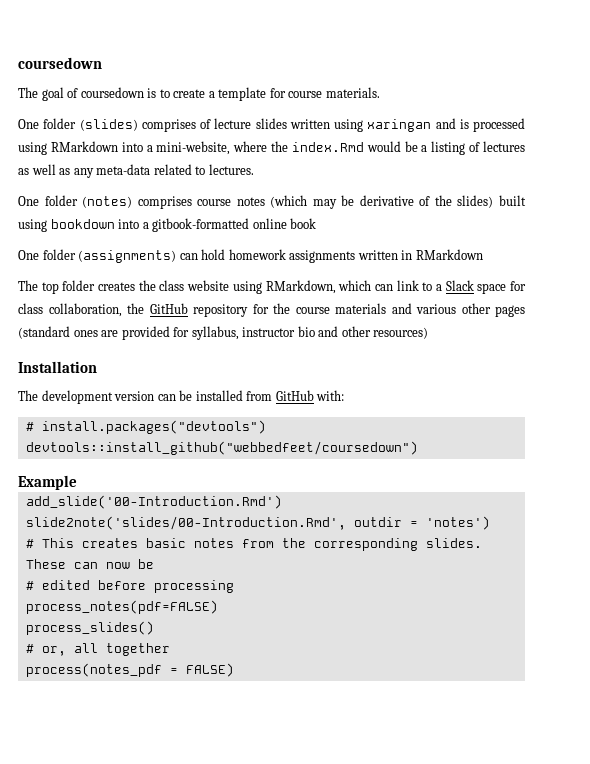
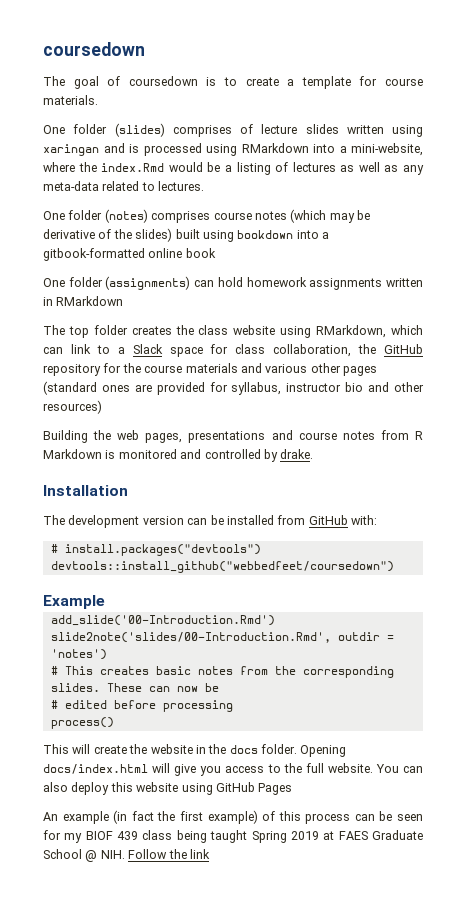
(429, 333) none -> [43,430,423,443] [43,449,314,462] // Building the web pages, presentations and course notes from R Markdown is monitored and controlled by drake.
[25,600,218,614] [25,621,154,635] [25,643,170,656] [25,663,234,677] process_notes(pdf=FALSE) // process_slides() // # or, all together // process(notes_pdf = FALSE) -> [50,717,114,729] [43,744,347,757] [43,763,424,776] [43,782,293,795] [43,810,423,824] [43,830,424,843] [43,849,210,862] process() // This will create the website in the docs folder. Opening docs/index.html will give you access to the full website. You can also deploy this website using GitHub Pages // An example (in fact the first example) of this process can be seen for my BIOF 439 class being taught Spring 2019 at FAES Graduate School @ NIH. Follow the link

